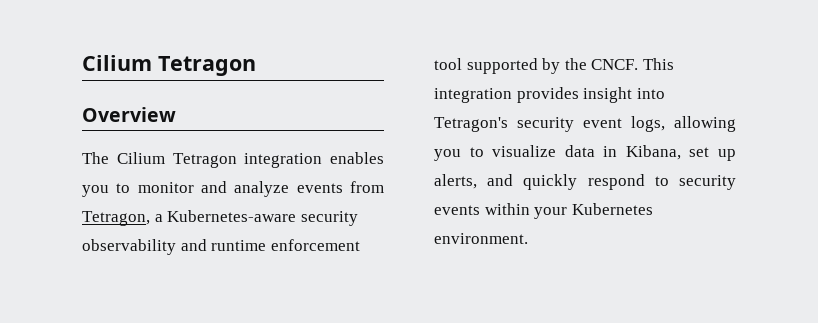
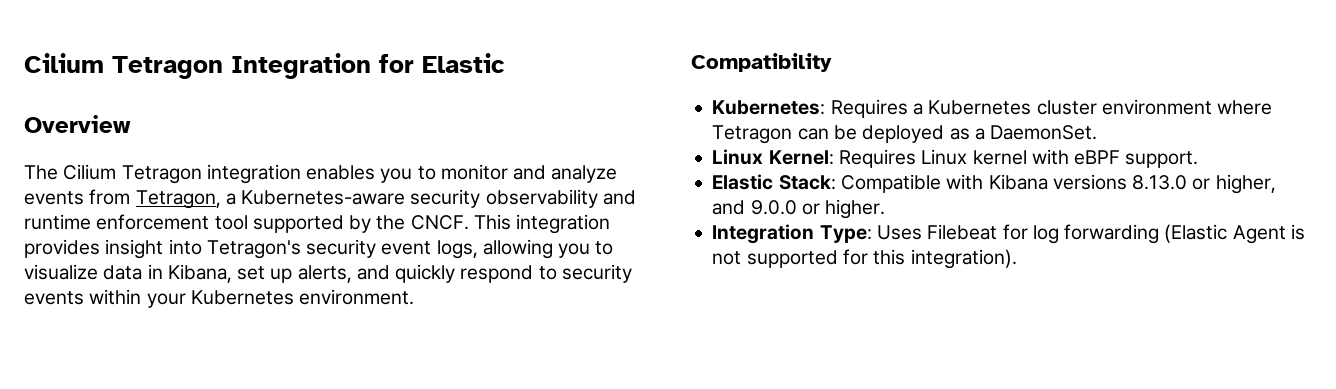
[82,55,256,76] Cilium Tetragon -> [24,53,505,79] Cilium Tetragon Integration for Elastic
(528, 238) none -> [691,53,832,72] [712,99,1273,118] [712,125,1098,144] [712,149,1199,168] [712,174,1276,194] [712,199,886,219] [712,224,1305,244] [712,249,1017,269] // Compatibility // Kubernetes: Requires a Kubernetes cluster environment where Tetragon can be deployed as a DaemonSet. // Linux Kernel: Requires Linux kernel with eBPF support. // Elastic Stack: Compatible with Kibana versions 8.13.0 or higher, and 9.0.0 or higher. // Integration Type: Uses Filebeat for log forwarding (Elastic Agent is not supported for this integration).

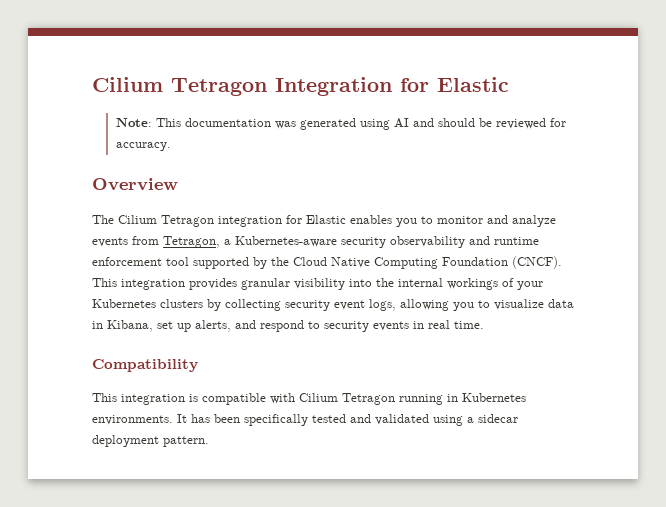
(505, 63) none -> [115,118,566,130] [115,142,171,151] // Note: This documentation was generated using AI and should be reviewed for accuracy.
(301, 174) none -> [286,215,346,224] for Elastic
[410,214,611,234] [24,239,301,259] CNCF. This integration provides insight into Tetragon's -> [293,256,562,269] [92,278,543,290] [92,299,281,311] Cloud Native Computing Foundation (CNCF). This integration provides granular visibility into the internal workings of your Kubernetes clusters by collecting
[395,264,456,283] quickly -> (256, 324) none
[89,289,415,308] [691,53,832,72] [712,99,1273,118] [712,125,1098,144] [712,149,1199,168] [712,174,1276,194] [712,199,886,219] [712,224,1305,244] [712,249,1017,269] within your Kubernetes environment. // Compatibility // Kubernetes: Requires a Kubernetes cluster environment where Tetragon can be deployed as a DaemonSet. // Linux Kernel: Requires Linux kernel with eBPF support. // Elastic Stack: Compatible with Kibana versions 8.13.0 or higher, and 9.0.0 or higher. // Integration Type: Uses Filebeat for log forwarding (Elastic Agent is not supported for this integration). -> [413,320,484,329] [92,359,198,372] [92,393,526,405] [92,414,518,426] [92,435,209,447] in real time. // Compatibility // This integration is compatible with Cilium Tetragon running in Kubernetes environments. It has been specifically tested and validated using a sidecar deployment pattern.

